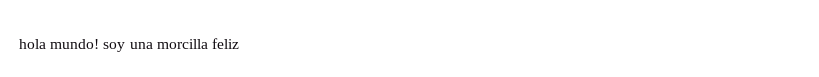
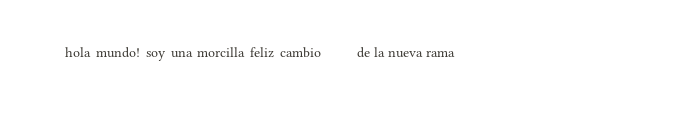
(239, 43) none -> [280,47,455,58] cambio de la nueva rama

